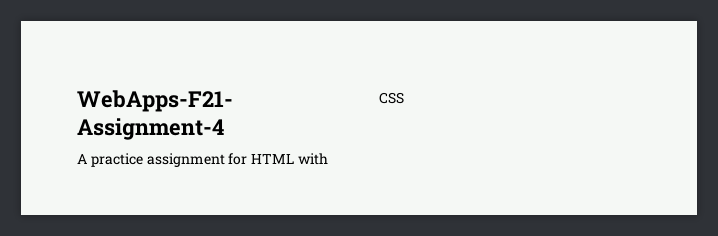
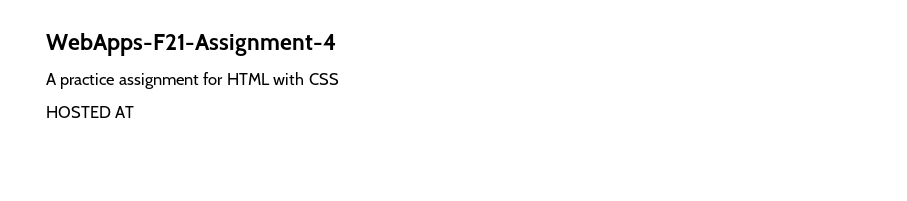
(404, 98) none -> [46,106,135,118] // HOSTED AT

